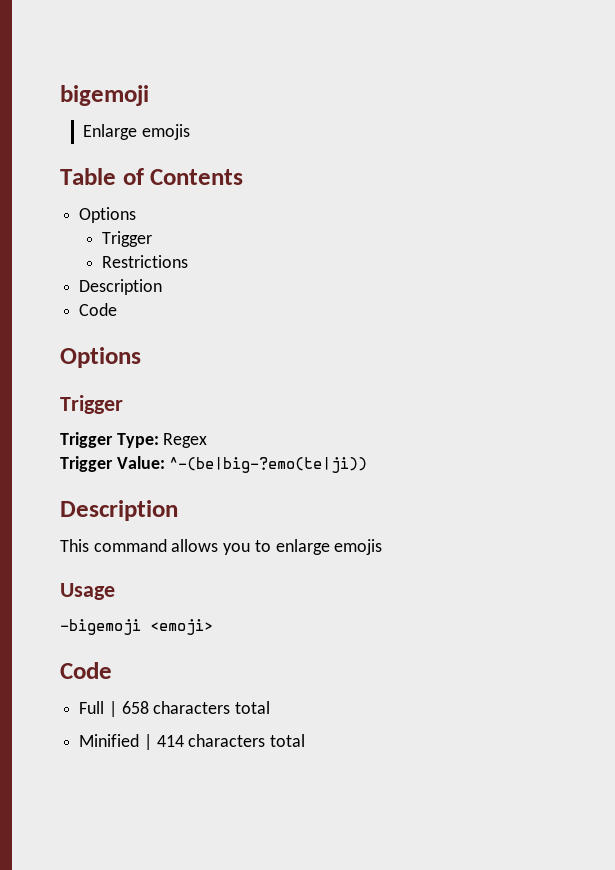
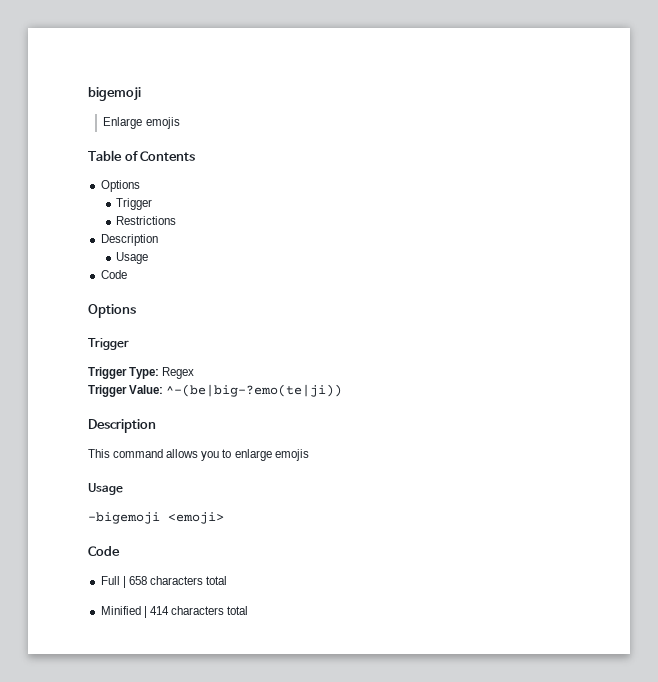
(163, 287) none -> [116,252,149,264] // Usage

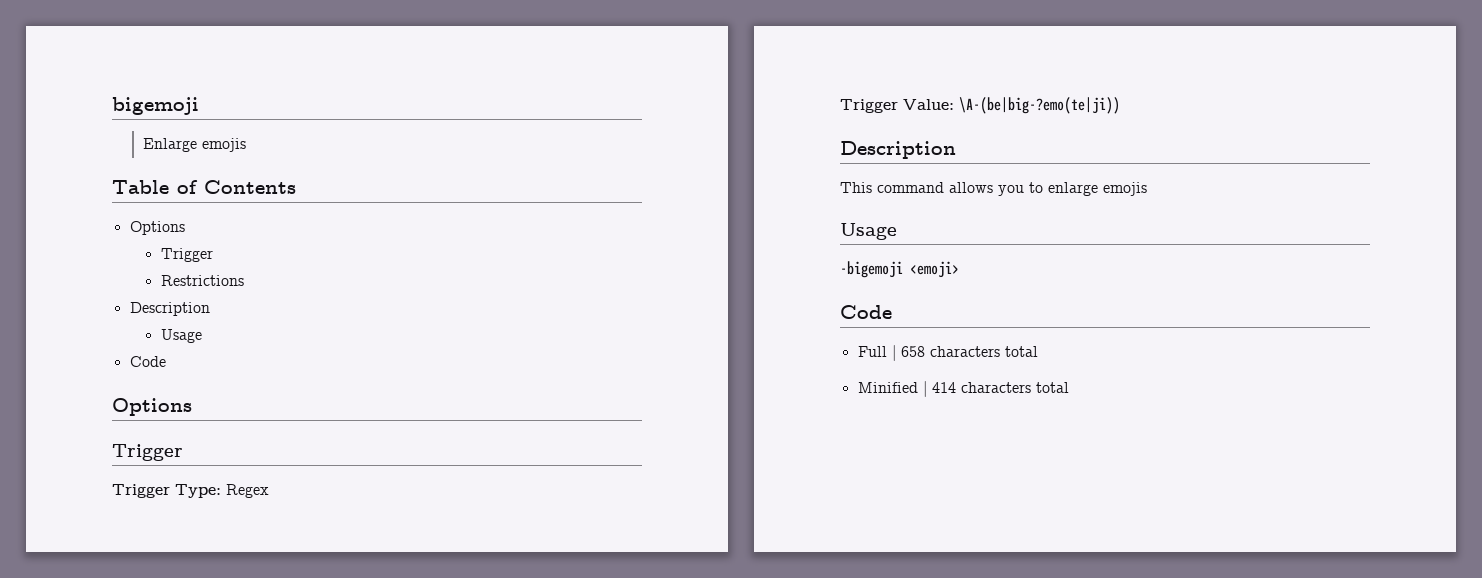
[166,384,343,397] ^-(be|big-?emo(te|ji)) -> [959,97,1120,114] \A-(be|big-?emo(te|ji))

